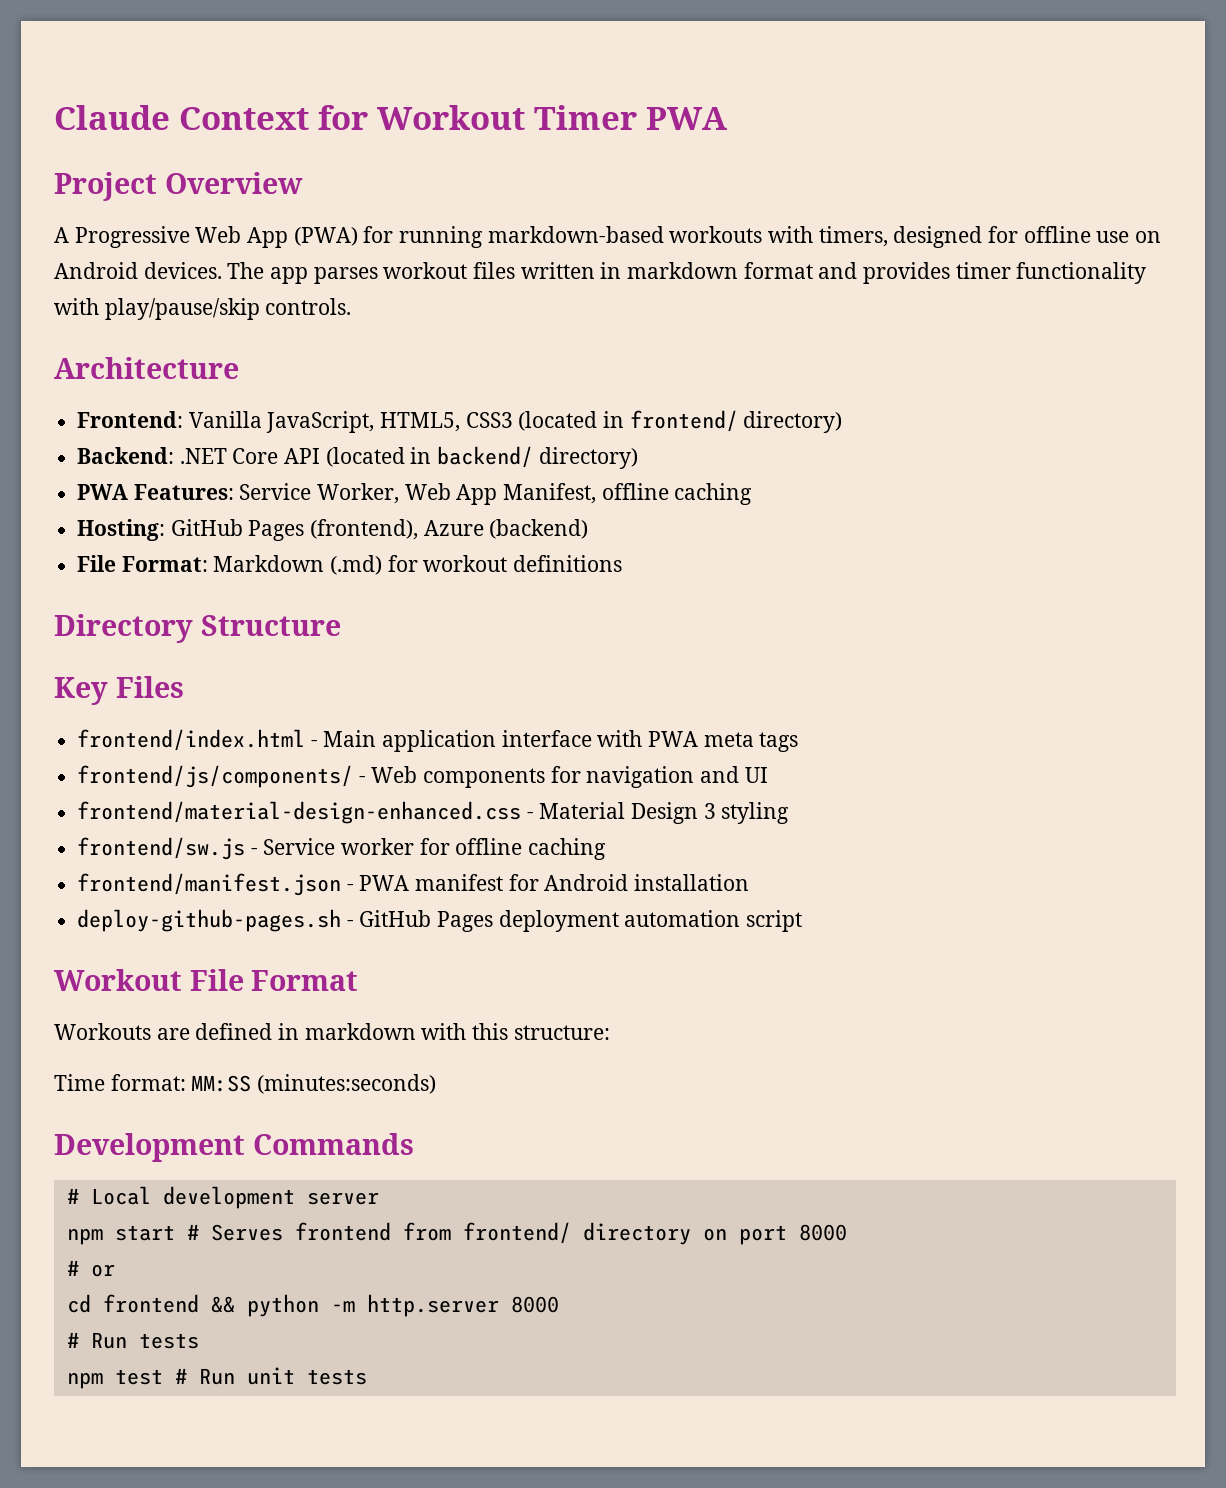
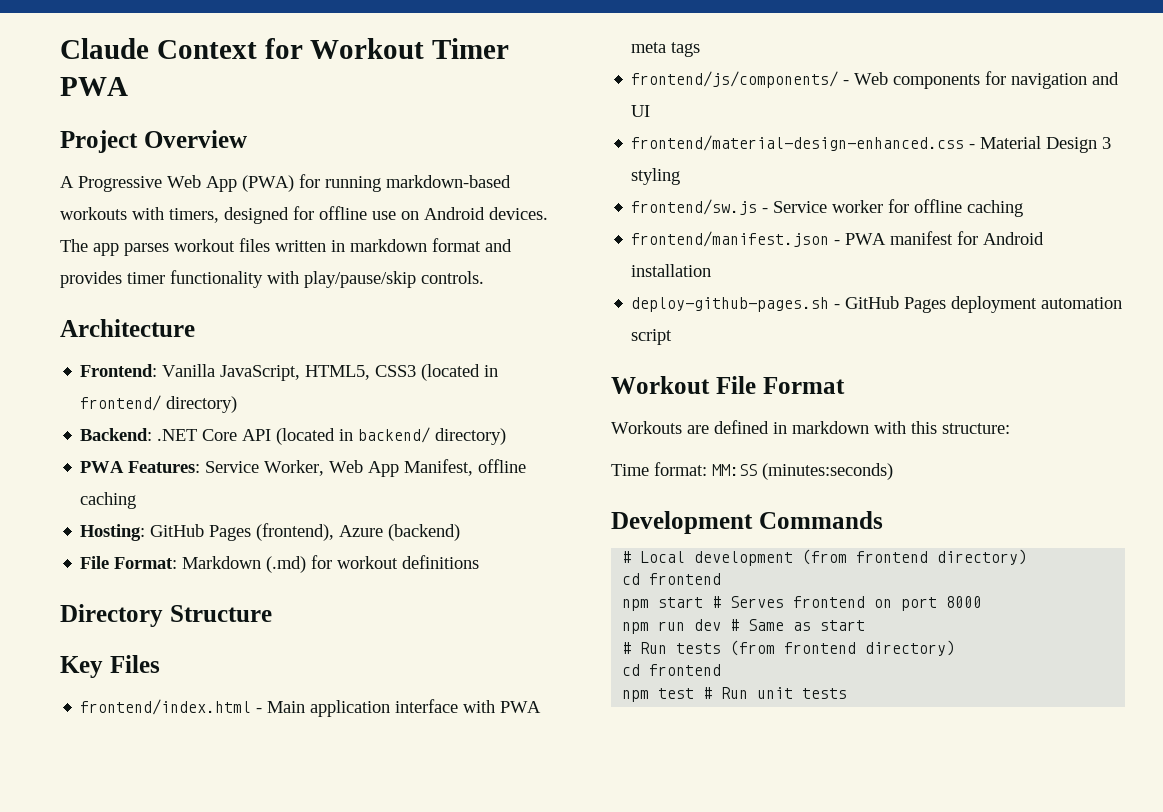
[306,1192,379,1205] server -> [802,549,1028,565] [622,573,722,585] (from frontend directory) // cd frontend
[402,1222,691,1245] from frontend/ directory -> (866, 602) none
[66,1260,115,1277] [66,1294,559,1317] [66,1332,199,1349] # or // cd frontend && python -m http.server 8000 // # Run tests -> [622,619,866,634] [622,640,956,656] [622,664,722,676] npm run dev # Same as start // # Run tests (from frontend directory) // cd frontend

